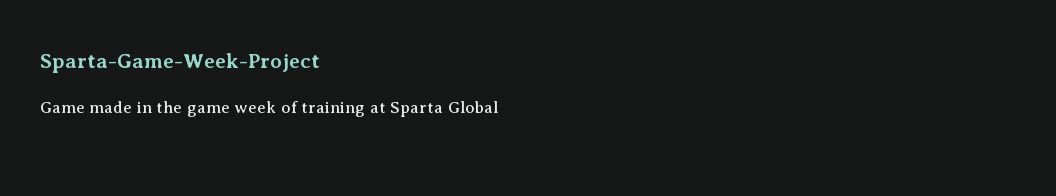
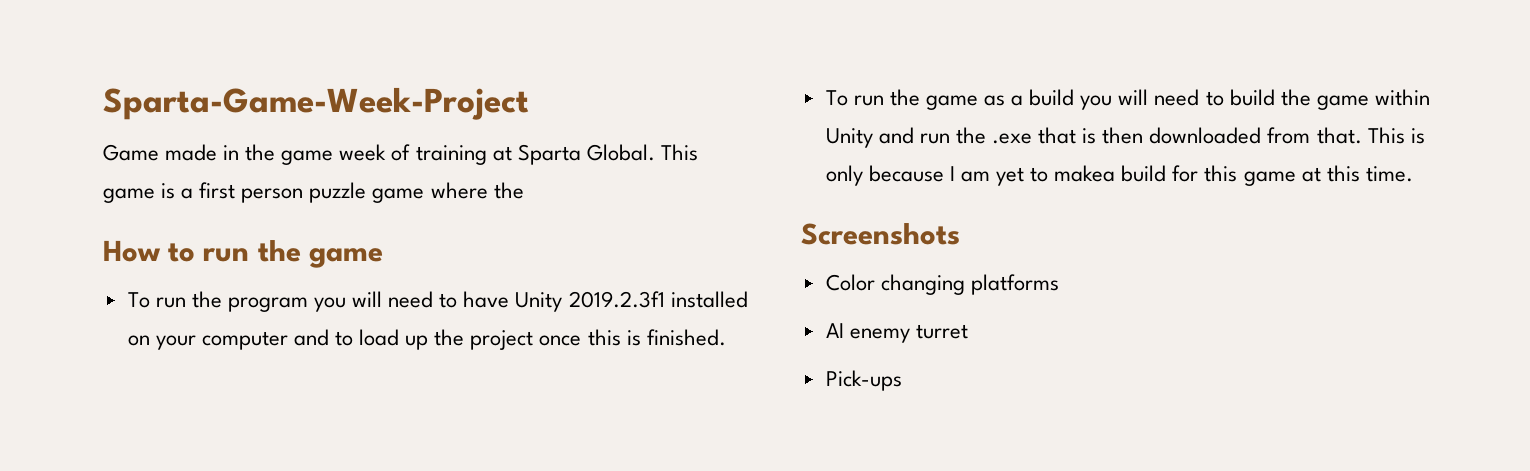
[447,101,498,113] Global -> [586,144,698,161] [103,182,524,203] [103,240,383,268] [127,291,748,312] [127,329,726,350] [825,89,1430,110] [825,127,1425,148] [825,165,1413,186] [801,223,960,245] [825,274,1059,295] [825,323,968,343] [825,370,902,391] Global. This game is a first person puzzle game where the // How to run the game // To run the program you will need to have Unity 2019.2.3f1 installed on your computer and to load up the project once this is finished. // To run the game as a build you will need to build the game within Unity and run the .exe that is then downloaded from that. This is only because I am yet to makea build for this game at this time. // Screenshots // Color changing platforms // AI enemy turret // Pick-ups

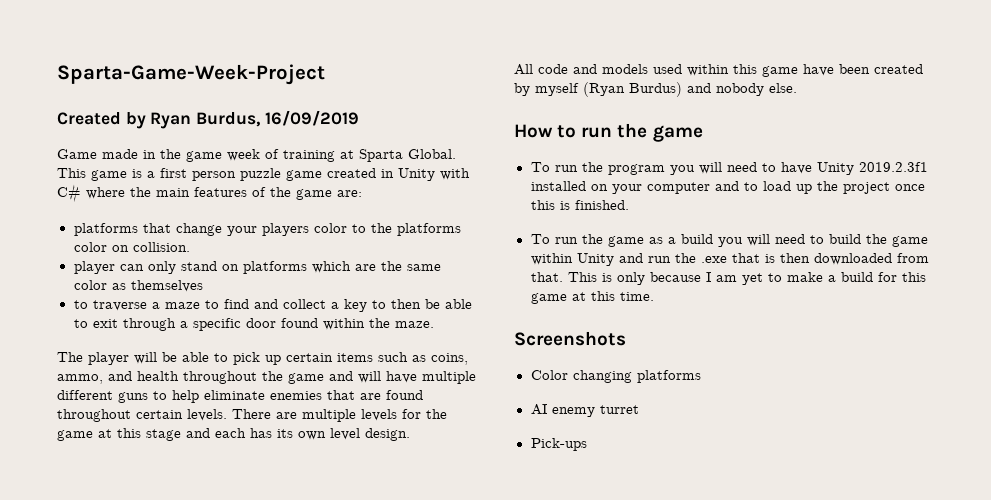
(529, 103) none -> [57,110,359,129] // Created by Ryan Burdus, 16/09/2019
[430,182,524,199] where the -> [327,168,470,181] [57,184,362,203] [73,223,461,236] [73,242,190,252] [73,261,441,274] [73,280,203,292] [73,299,472,312] [73,318,434,331] [57,352,468,365] [57,371,476,384] [57,390,423,403] [57,409,447,422] [57,428,410,441] [514,64,923,77] [514,82,797,97] created in Unity with C# where the main features of the game are: // platforms that change your players color to the platforms color on collision. // player can only stand on platforms which are the same color as themselves // to traverse a maze to find and collect a key to then be able to exit through a specific door found within the maze. // The player will be able to pick up certain items such as coins, ammo, and health throughout the game and will have multiple different guns to help eliminate enemies that are found throughout certain levels. There are multiple levels for the game at this stage and each has its own level design. // All code and models used within this game have been created by myself (Ryan Burdus) and nobody else.
[1054,165,1116,182] makea -> [786,272,836,282] make a

